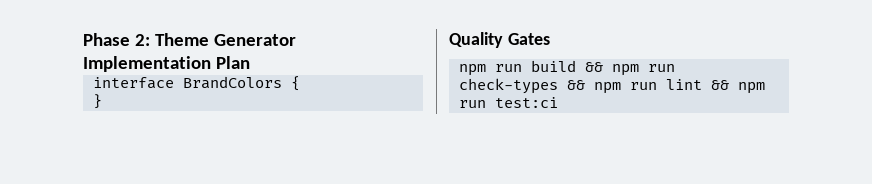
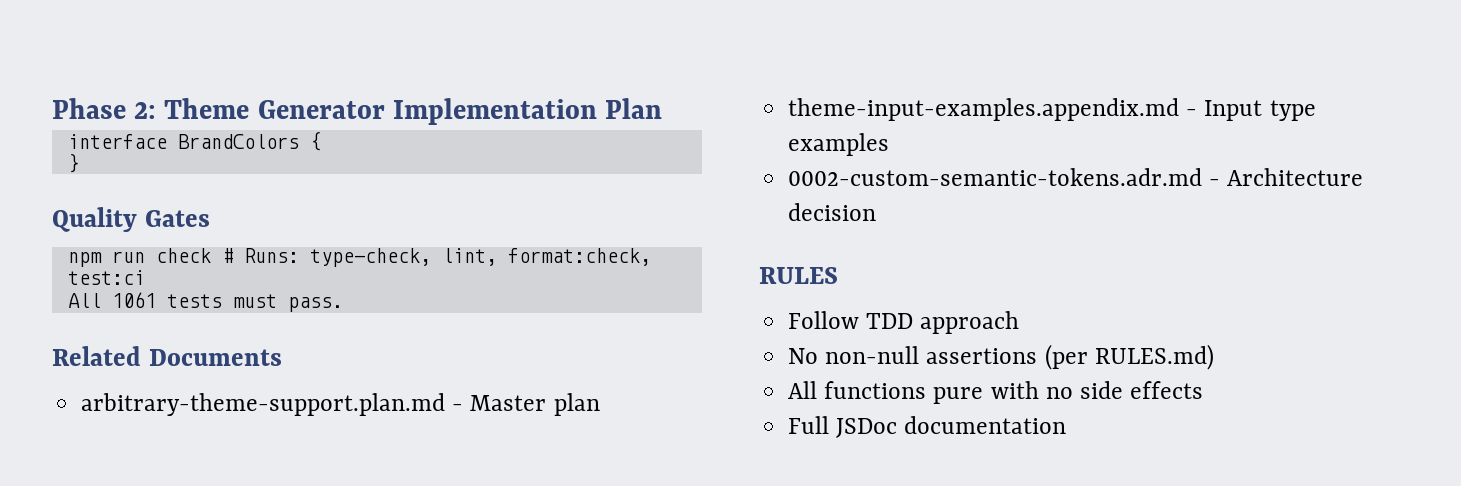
[530,60,675,76] [458,78,765,94] [458,97,558,108] build && npm run check-types && npm run lint && npm run test:ci -> [155,248,651,267] [67,270,145,285] [67,292,343,312] [52,346,282,366] [81,393,600,416] [788,98,1316,121] [788,133,890,156] [788,168,1364,186] [788,203,877,221] [759,267,838,284] [788,311,1020,334] [788,344,1214,370] [788,381,1204,404] [788,416,1067,438] check # Runs: type-check, lint, format:check, test:ci // All 1061 tests must pass. // Related Documents // arbitrary-theme-support.plan.md - Master plan // theme-input-examples.appendix.md - Input type examples // 0002-custom-semantic-tokens.adr.md - Architecture decision // RULES // Follow TDD approach // No non-null assertions (per RULES.md) // All functions pure with no side effects // Full JSDoc documentation

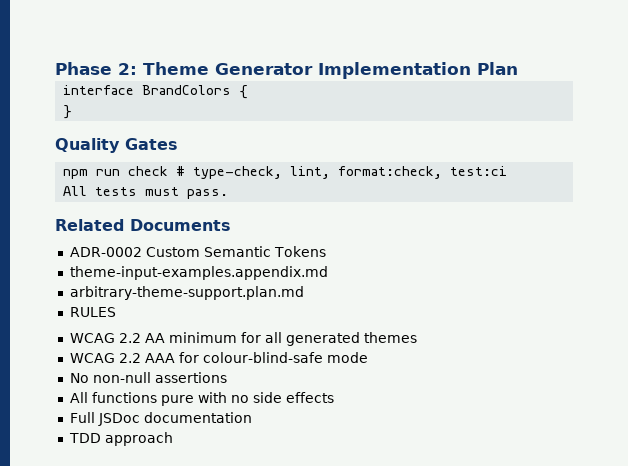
[243,248,299,263] Runs: -> (186, 171) none
[111,292,156,308] 1061 -> (88, 191) none
[81,393,600,416] [788,98,1316,121] [788,133,890,156] [788,168,1364,186] [788,203,877,221] [759,267,838,284] [788,311,1020,334] arbitrary-theme-support.plan.md - Master plan // theme-input-examples.appendix.md - Input type examples // 0002-custom-semantic-tokens.adr.md - Architecture decision // RULES // Follow TDD approach -> [69,246,326,257] [69,266,328,280] [69,286,304,300] [69,307,116,317] [69,332,417,346] [69,352,368,363] ADR-0002 Custom Semantic Tokens // theme-input-examples.appendix.md // arbitrary-theme-support.plan.md // RULES // WCAG 2.2 AA minimum for all generated themes // WCAG 2.2 AAA for colour-blind-safe mode
[1044,344,1214,370] (per RULES.md) -> (227, 377) none
(1067, 425) none -> [68,432,173,446] // TDD approach

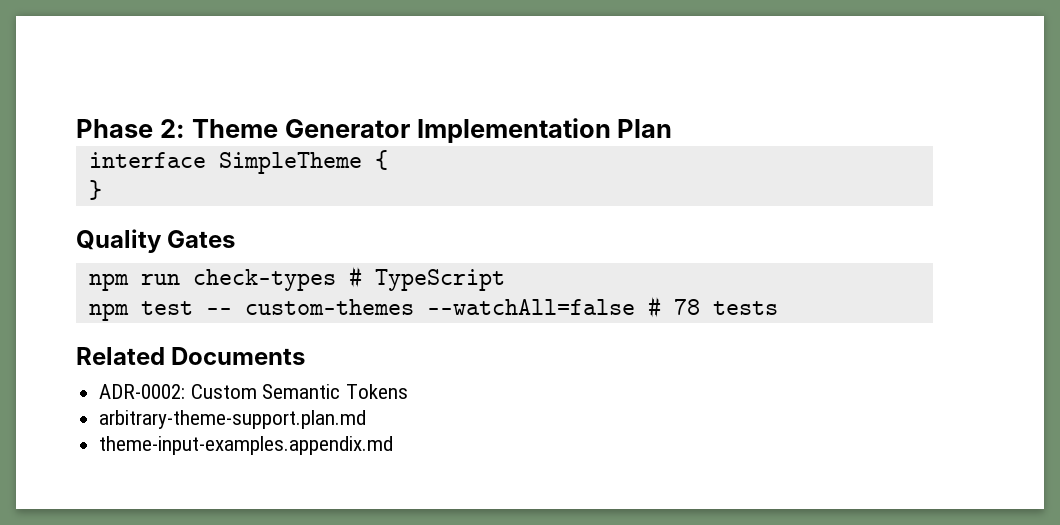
[142,85,232,95] BrandColors -> [218,152,362,174] SimpleTheme
[128,166,508,179] [63,186,88,196] check # type-check, lint, format:check, test:ci // All -> [192,266,505,291] [88,296,700,321] check-types # TypeScript // npm test -- custom-themes --watchAll=false # 78
[145,187,229,199] must pass. -> (778, 308) none
[69,247,142,257] ADR-0002 -> [99,384,186,399] ADR-0002:
[69,266,328,280] // theme-input-examples.appendix.md -> (409, 391) none
[69,307,116,317] [69,332,417,346] [69,352,368,363] [69,372,227,383] [69,392,334,406] [69,412,252,426] [68,432,173,446] RULES // WCAG 2.2 AA minimum for all generated themes // WCAG 2.2 AAA for colour-blind-safe mode // No non-null assertions // All functions pure with no side effects // Full JSDoc documentation // TDD approach -> [99,436,394,455] theme-input-examples.appendix.md

